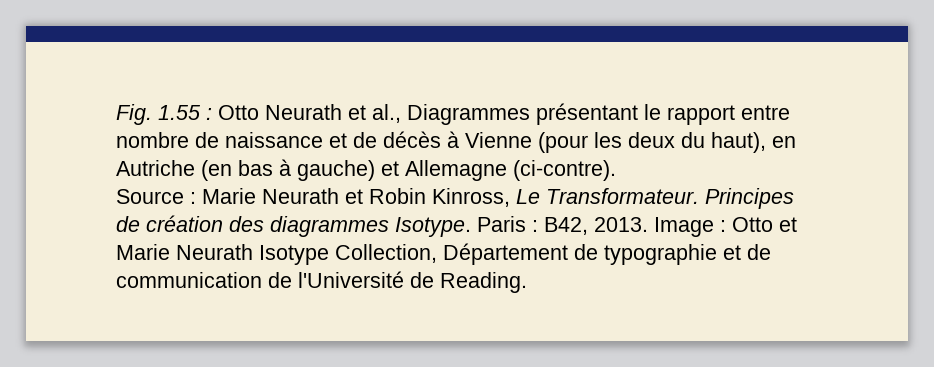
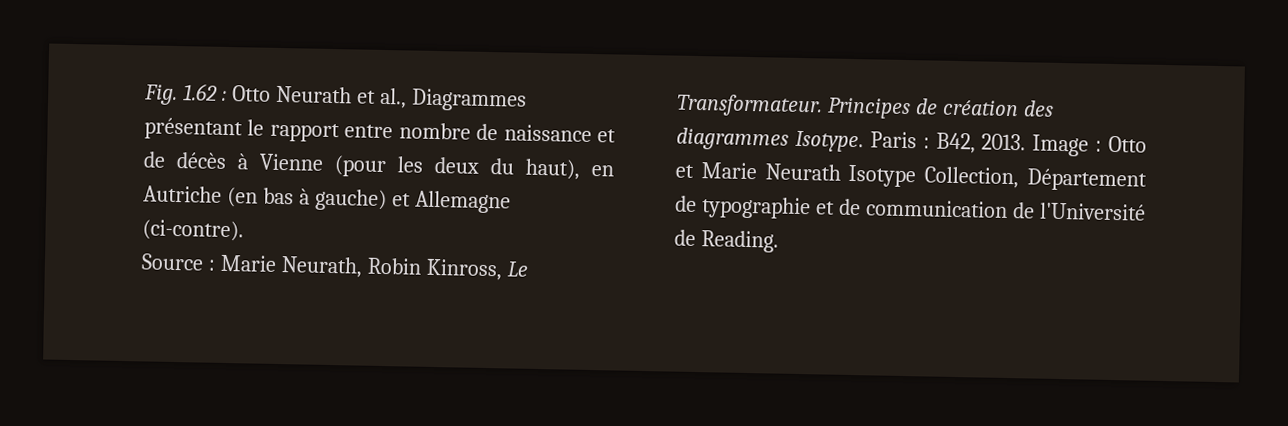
[158,105,201,120] 1.55 -> [182,83,218,101] 1.62
[262,188,363,204] Neurath et -> [280,256,363,278] Neurath,

